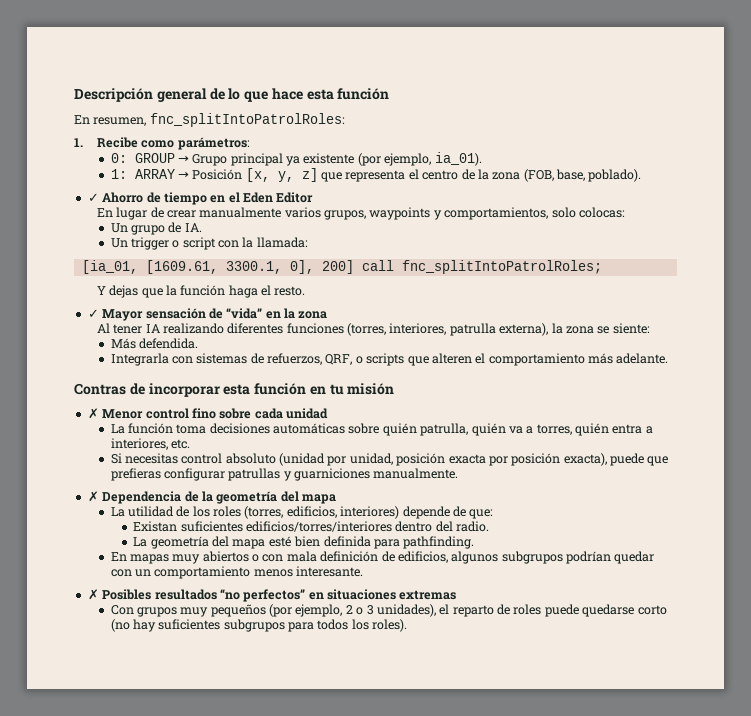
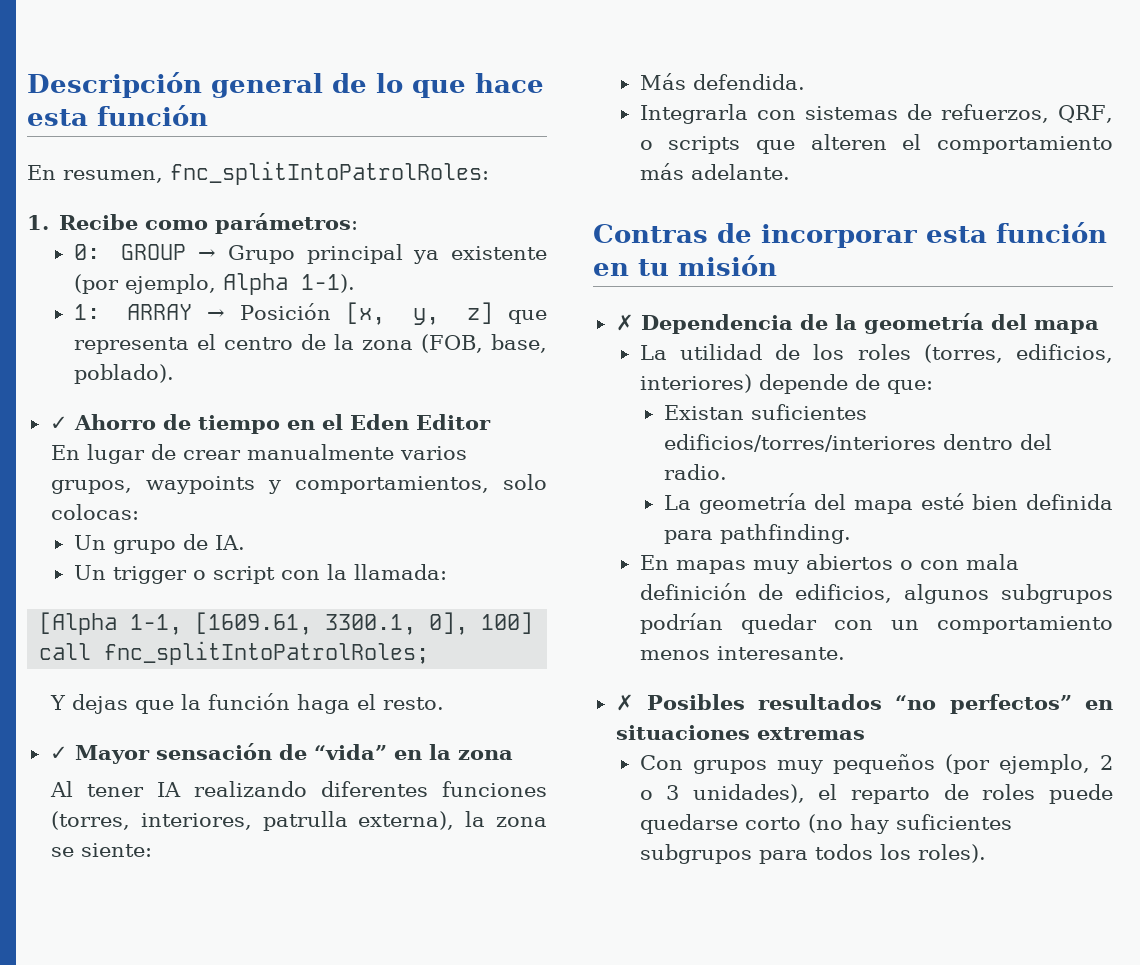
[434,152,482,166] ia_01). -> [222,273,355,295] Alpha 1-1).
[81,260,138,274] [ia_01, -> [39,612,183,635] [Alpha 1-1,
[321,260,354,274] 200] -> [481,612,534,634] 100]
[87,408,328,419] [110,423,653,436] [110,438,190,450] [110,453,669,466] [110,468,459,481] // ✗ Menor control fino sobre cada unidad // La función toma decisiones automáticas sobre quién patrulla, quién va a torres, quién entra a interiores, etc. // Si necesitas control absoluto (unidad por unidad, posición exacta por posición exacta), puede que prefieras configurar patrullas y guarniciones manualmente. -> (777, 265) none

